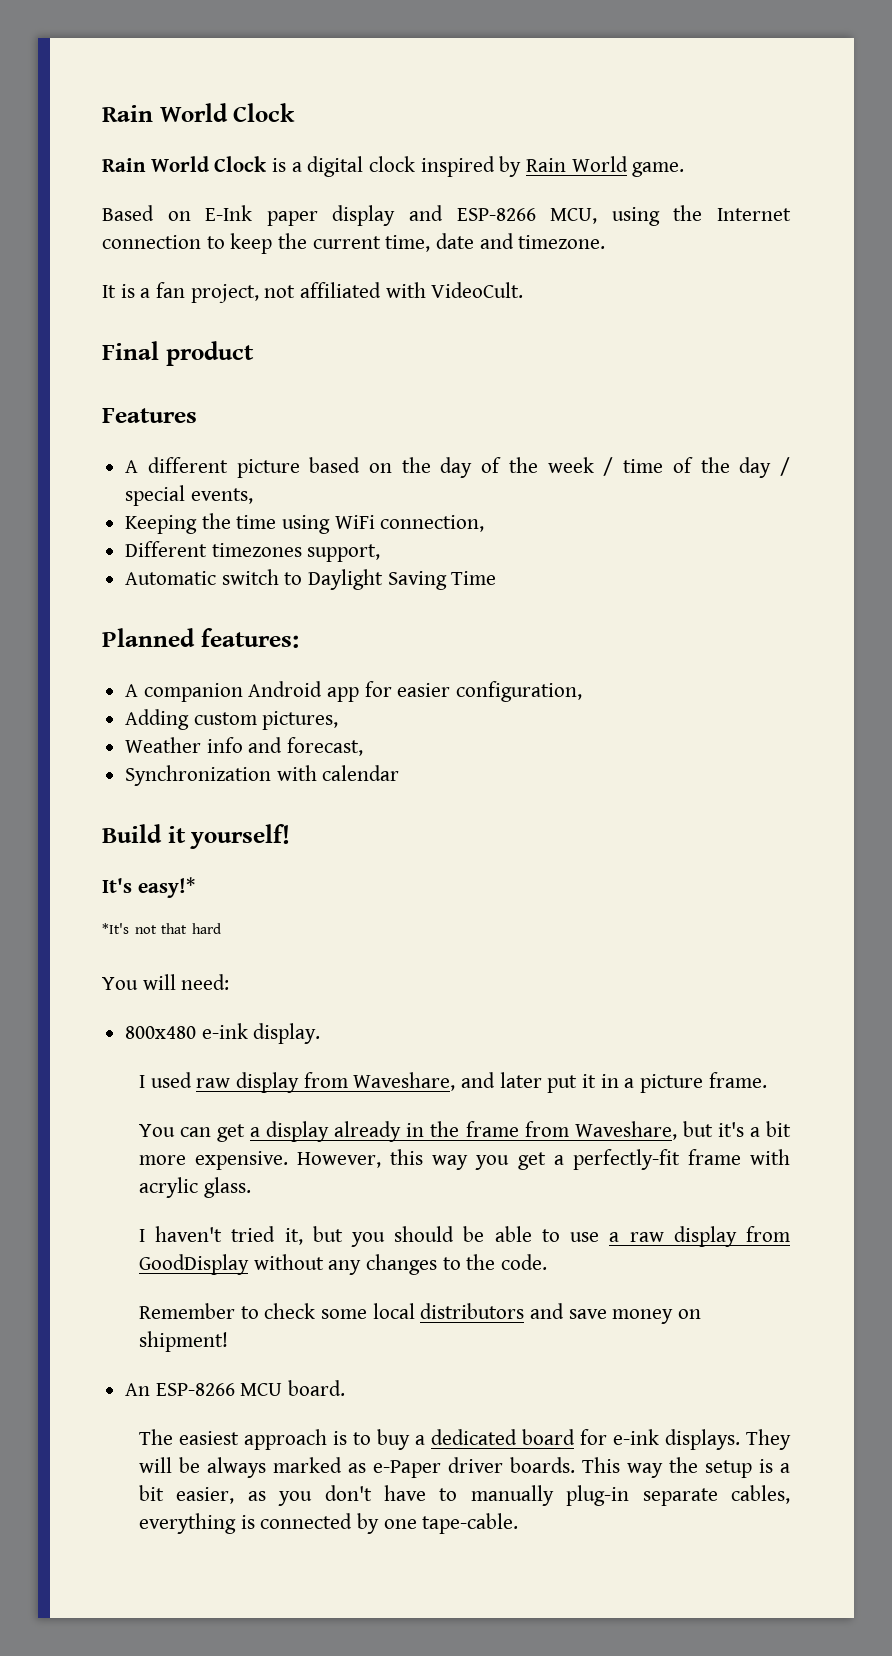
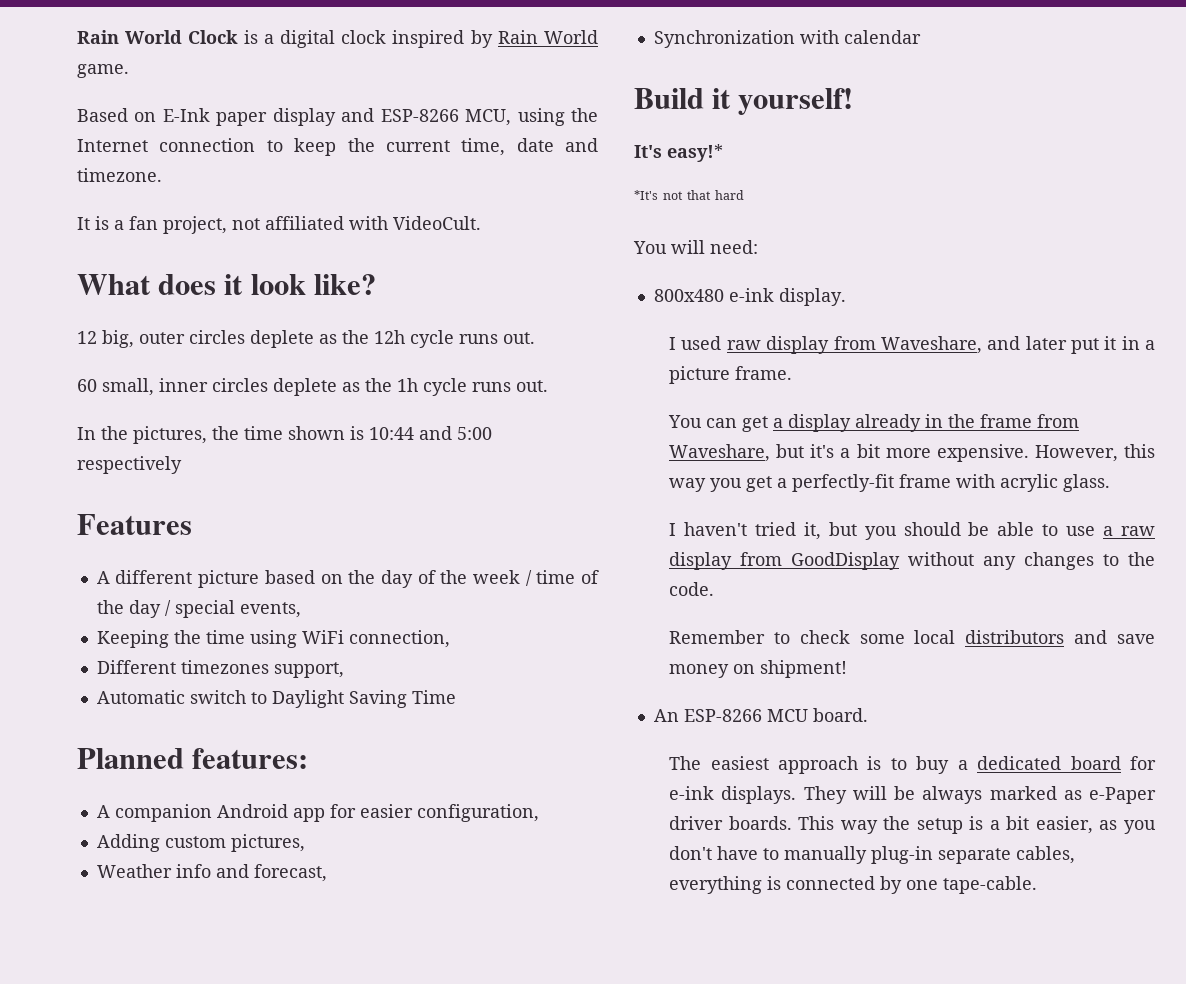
[102,103,296,122] [102,156,268,172] Rain World Clock // Rain World Clock -> [77,30,239,44] Rain World Clock
[102,341,254,366] Final product -> [77,274,376,295] [77,330,535,348] [77,378,548,396] [77,426,492,444] [77,456,182,474] What does it look like? // 12 big, outer circles deplete as the 12h cycle runs out. // 60 small, inner circles deplete as the 1h cycle runs out. // In the pictures, the time shown is 10:44 and 5:00 respectively

